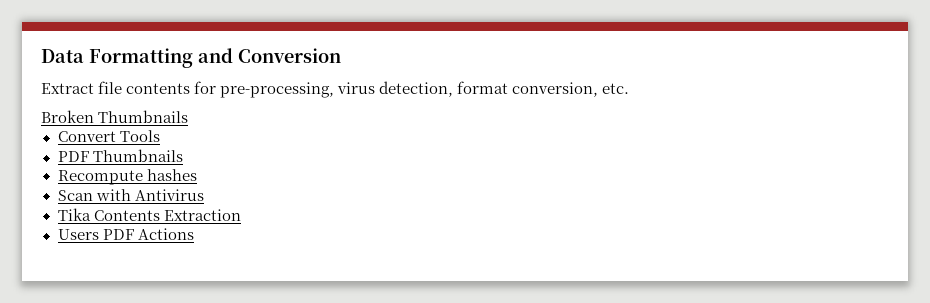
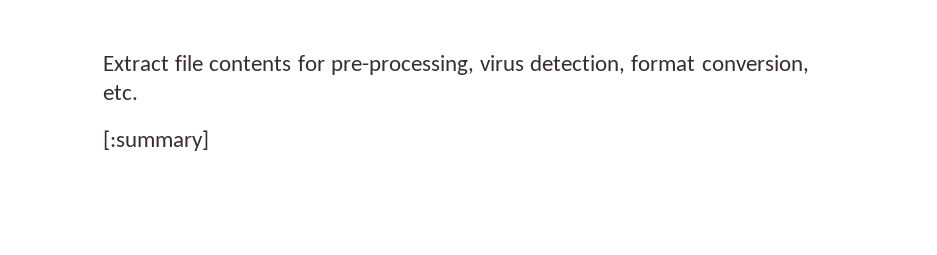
[41,48,341,68] Data Formatting and Conversion // -> (103, 63) none
[41,110,189,123] [57,130,160,142] [57,149,183,162] [57,169,197,185] [57,189,204,201] [57,208,241,221] [57,228,194,240] Broken Thumbnails // Convert Tools // PDF Thumbnails // Recompute hashes // Scan with Antivirus // Tika Contents Extraction // Users PDF Actions -> [103,130,209,151] [:summary]

